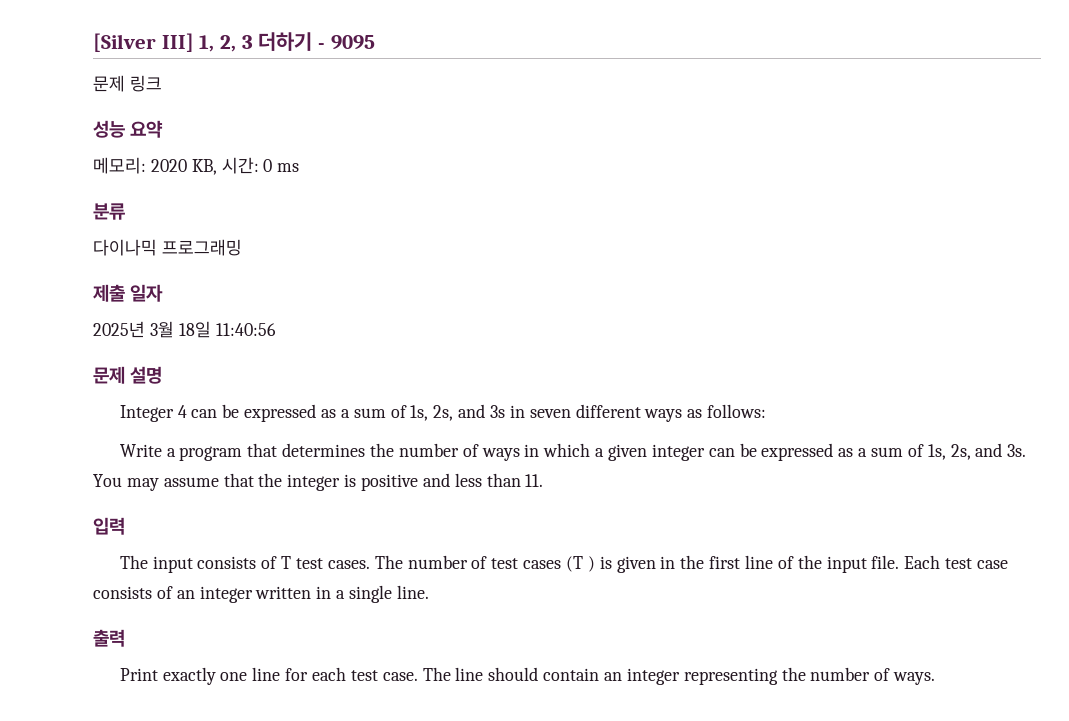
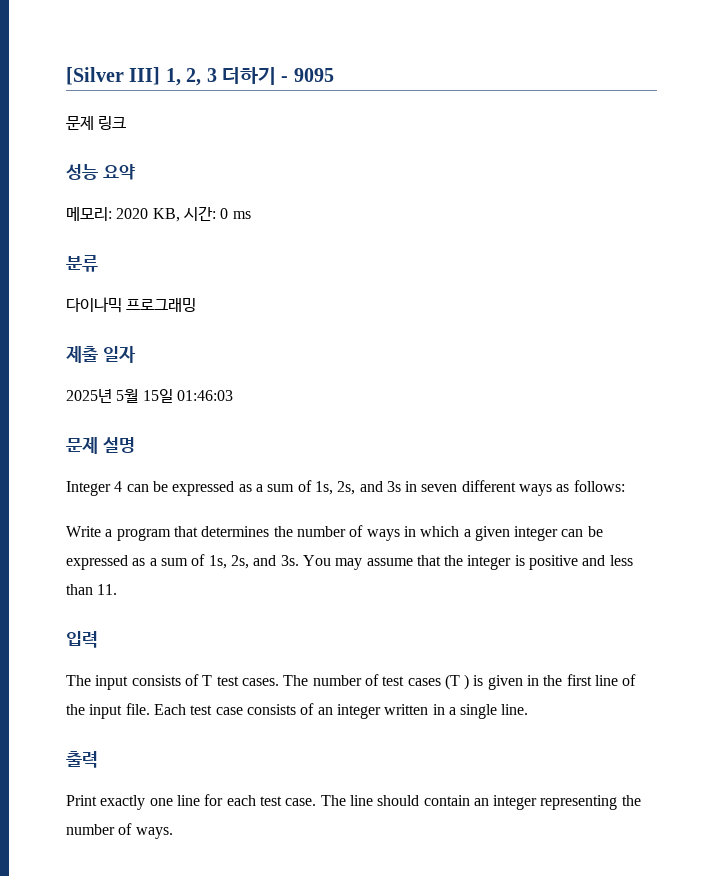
[149,321,276,338] 3월 18일 11:40:56 -> [116,388,233,403] 5월 15일 01:46:03

